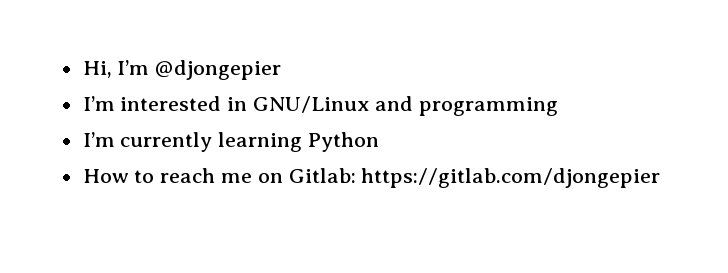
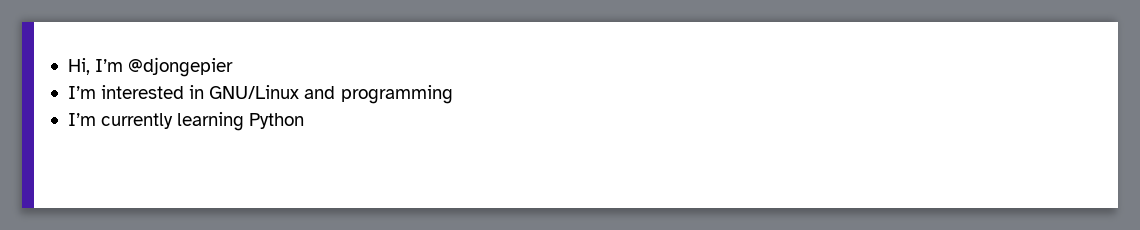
[82,168,661,188] // How to reach me on Gitlab: https://gitlab.com/djongepier -> (305, 121) none

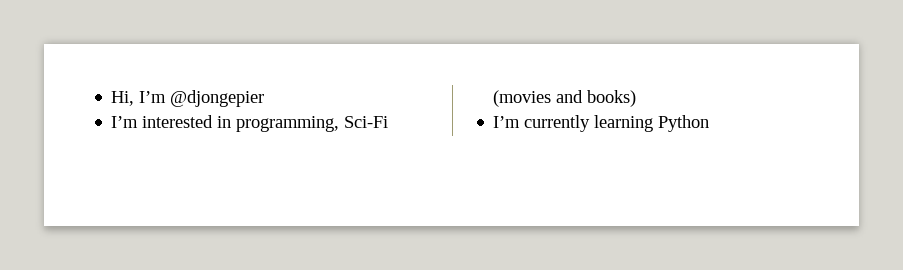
[209,85,453,104] GNU/Linux and programming -> [236,116,389,132] [493,90,637,107] programming, Sci-Fi (movies and books)

